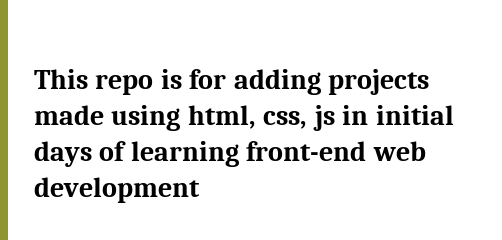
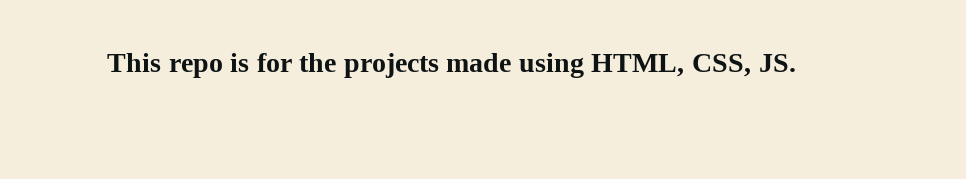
[233,69,321,95] adding -> [299,53,337,72] the
[187,105,454,131] [34,141,426,167] [34,177,200,203] html, css, js in initial days of learning front-end web development -> [591,54,796,77] HTML, CSS, JS.

